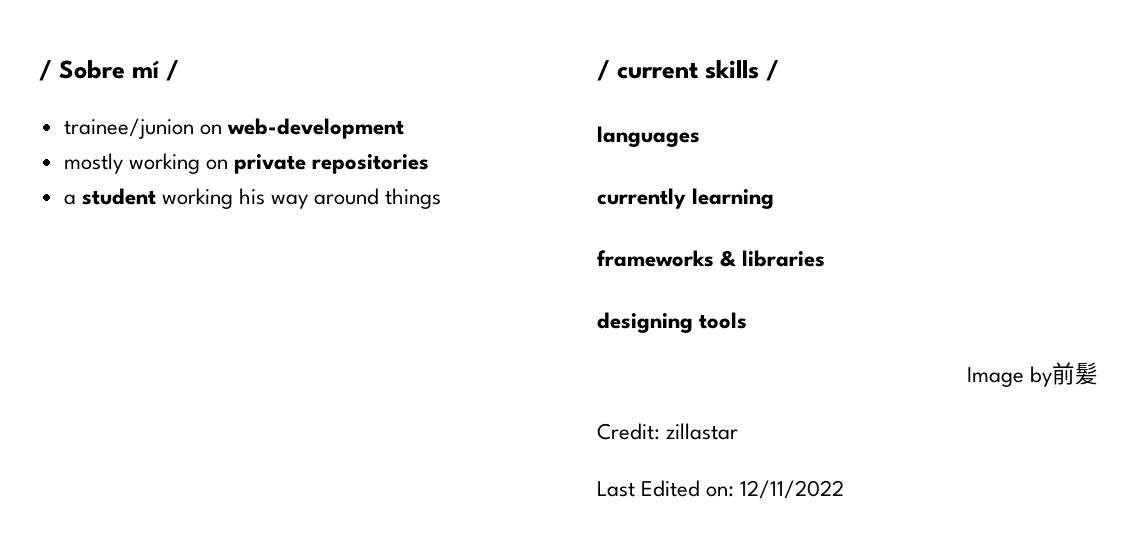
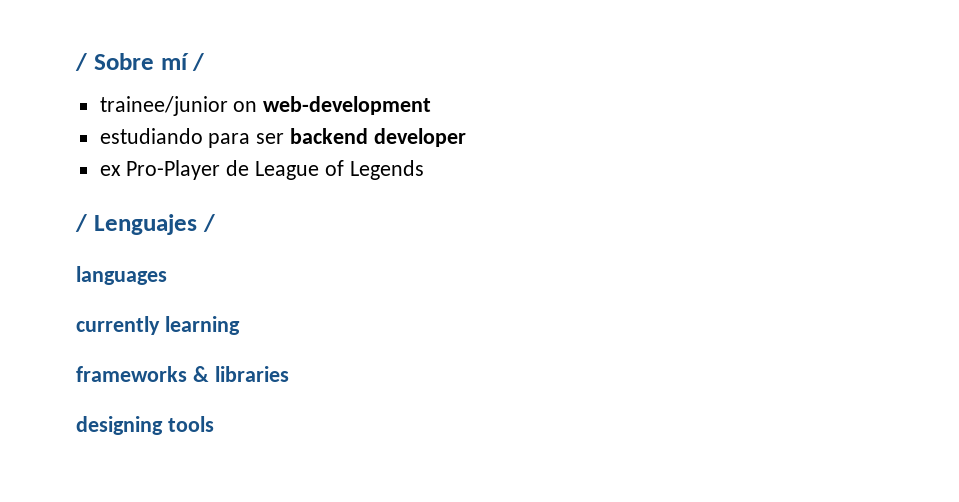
[63,118,194,139] trainee/junion -> [99,96,228,116] trainee/junior
[63,153,430,174] [63,188,442,209] [597,60,760,81] mostly working on private repositories // a student working his way around things // / current skills -> [99,128,466,148] [99,160,424,180] [75,214,197,235] estudiando para ser backend developer // ex Pro-Player de League of Legends // / Lenguajes
[966,362,1098,387] [597,423,739,440] [597,480,845,499] // Image by前髪 // Credit: zillastar // Last Edited on: 12/11/2022 -> (214, 424) none

